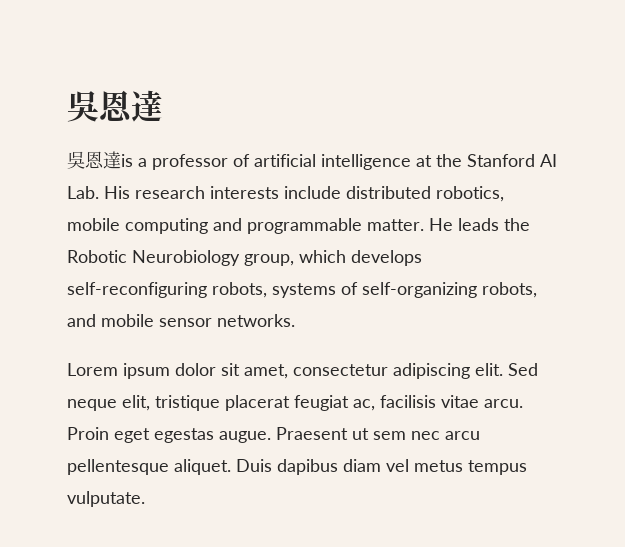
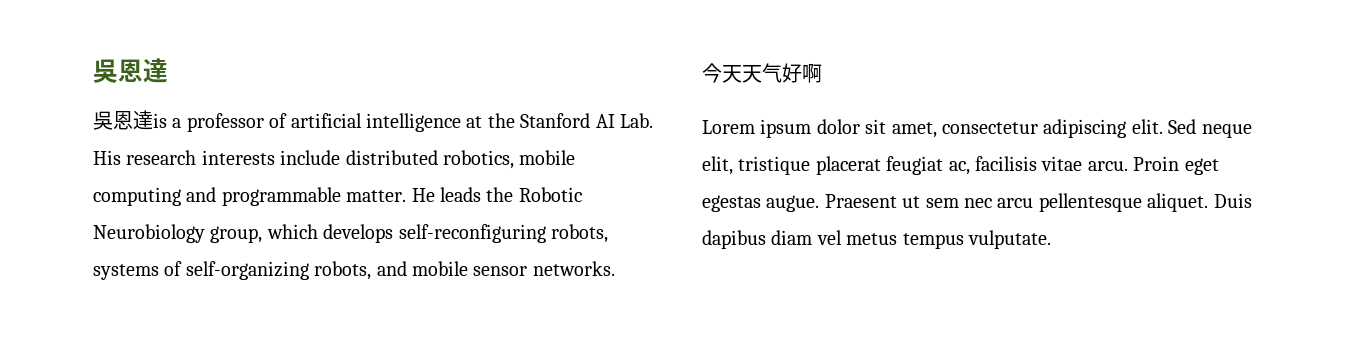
(295, 320) none -> [702,63,822,83] // 今天天气好啊

